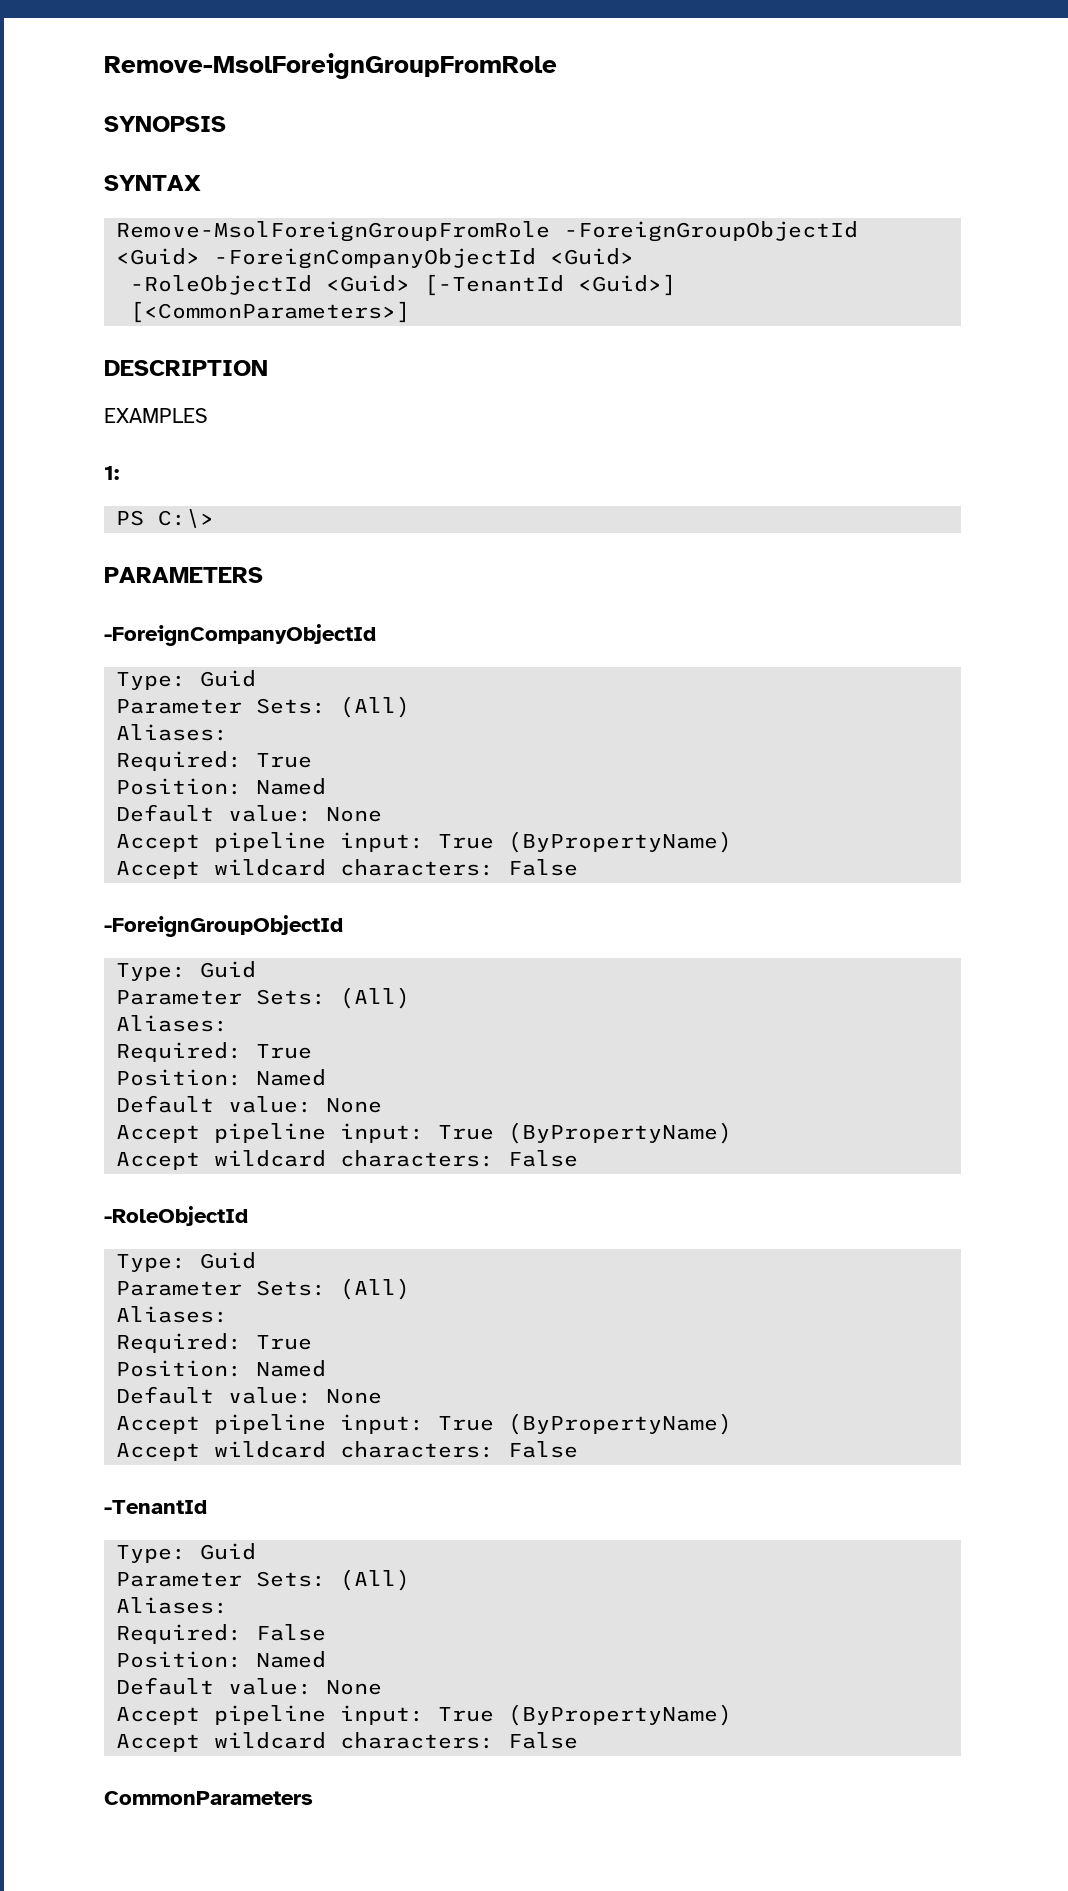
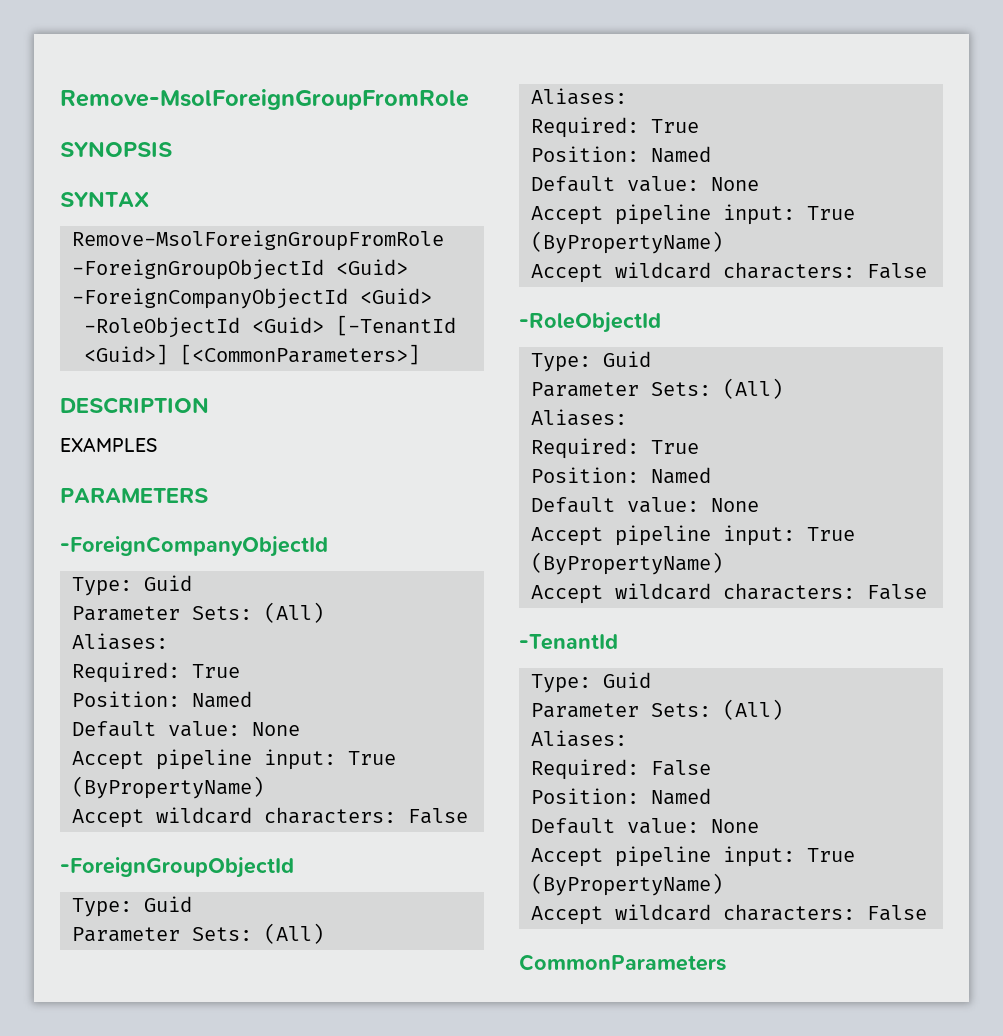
[104,466,119,480] [116,509,215,528] // 1: // PS C:\> -> (157, 444) none

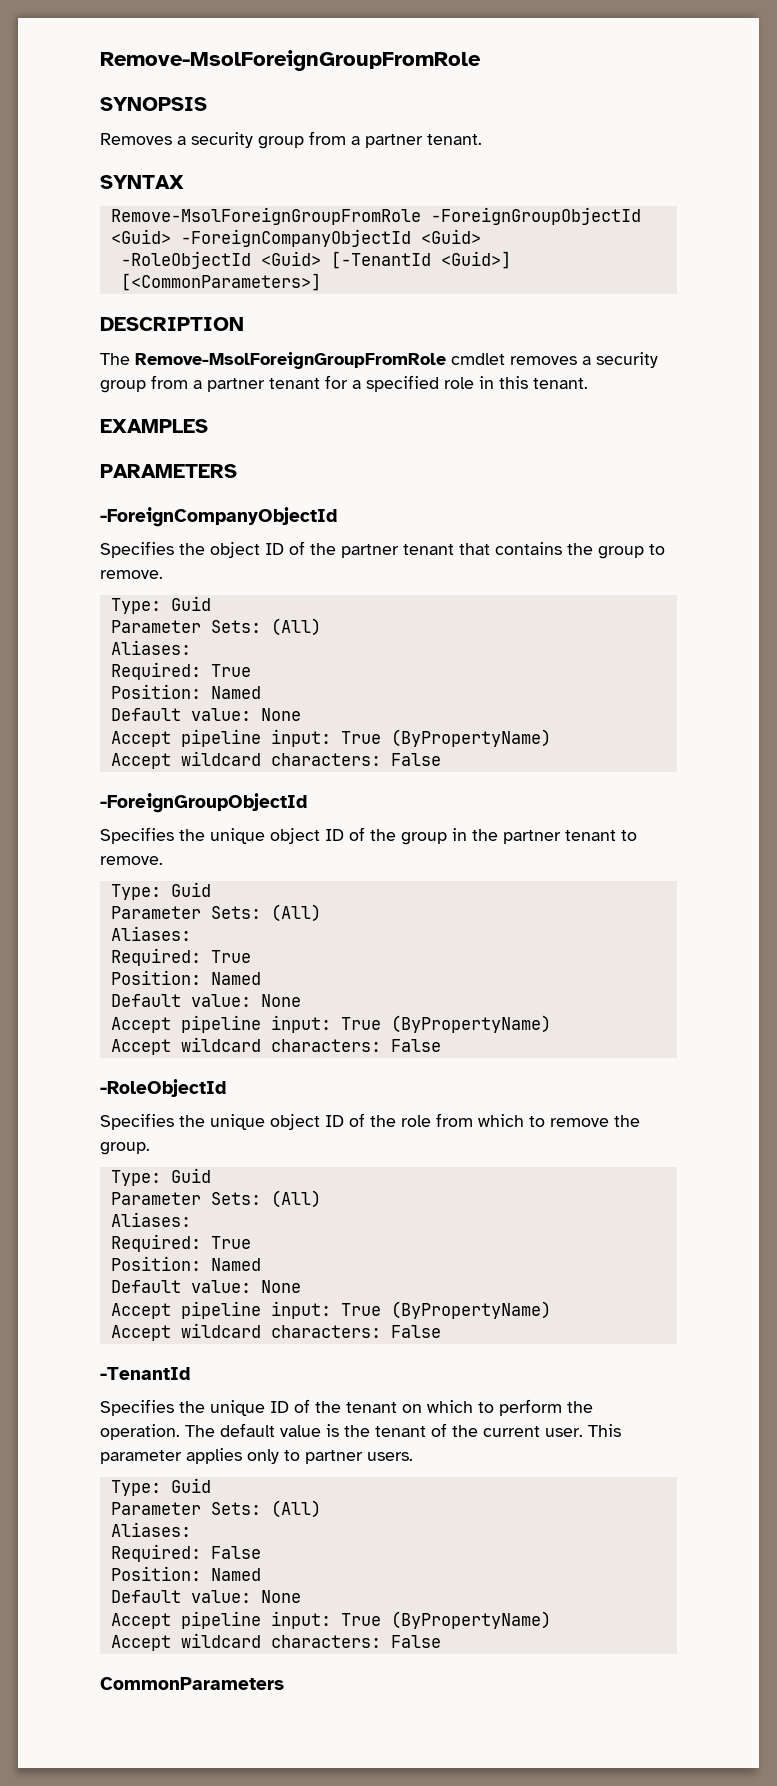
(172, 149) none -> [100,131,482,149] // Removes a security group from a partner tenant.
[60,437,157,452] [60,488,208,503] [60,536,328,557] EXAMPLES // PARAMETERS // -ForeignCompanyObjectId -> [100,352,658,369] [100,375,588,393] [100,419,208,433] [100,464,237,478] [100,507,337,527] [100,541,665,559] [100,570,163,579] The Remove-MsolForeignGroupFromRole cmdlet removes a security group from a partner tenant for a specified role in this tenant. // EXAMPLES // PARAMETERS // -ForeignCompanyObjectId // Specifies the object ID of the partner tenant that contains the group to remove.
(294, 867) none -> [100,827,637,845] [100,856,163,865] // Specifies the unique object ID of the group in the partner tenant to remove.
(661, 322) none -> [100,1113,640,1130] [100,1142,150,1155] // Specifies the unique object ID of the role from which to remove the group.
(618, 642) none -> [100,1399,593,1416] [100,1423,621,1440] [100,1448,413,1464] // Specifies the unique ID of the tenant on which to perform the operation. The default value is the tenant of the current user. This parameter applies only to partner users.

